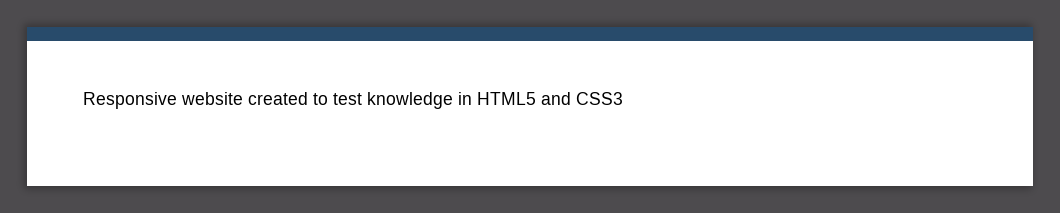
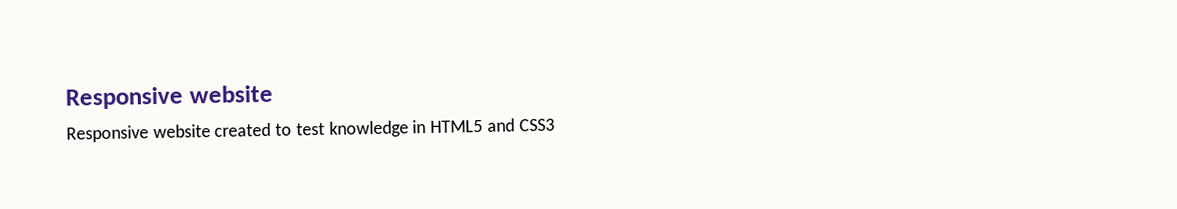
[83,92,243,109] Responsive website -> [65,84,273,110] [66,123,211,143] Responsive website // Responsive website

